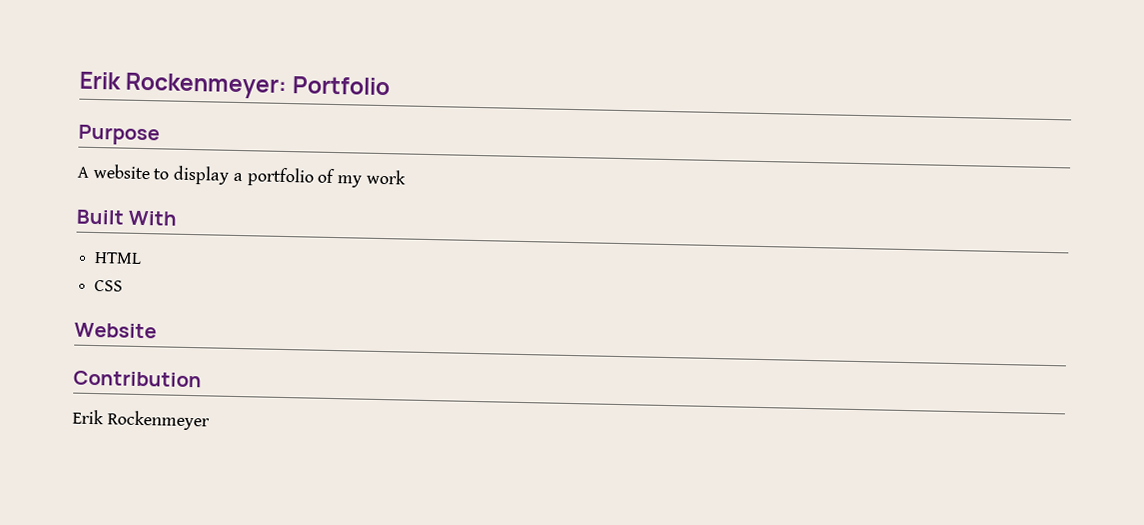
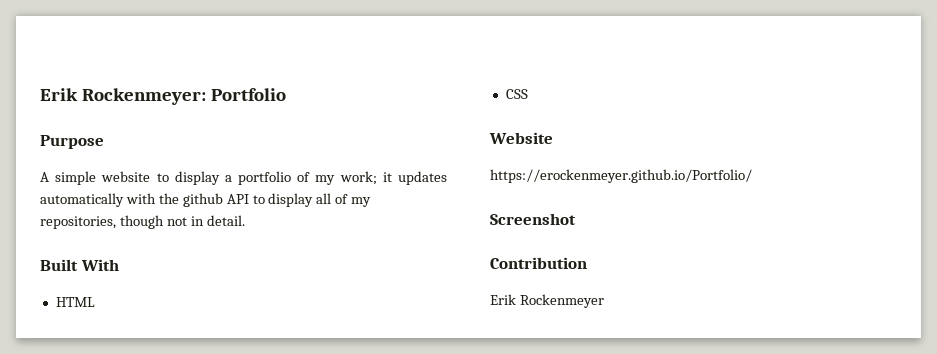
(89, 172) none -> [55,171,97,185] simple
[365,169,406,185] work -> [339,171,448,185] [40,193,372,207] [40,215,245,229] work; it updates automatically with the github API to display all of my repositories, though not in detail.
(157, 330) none -> [490,169,752,183] [490,213,576,225] // https://erockenmeyer.github.io/Portfolio/ // Screenshot

